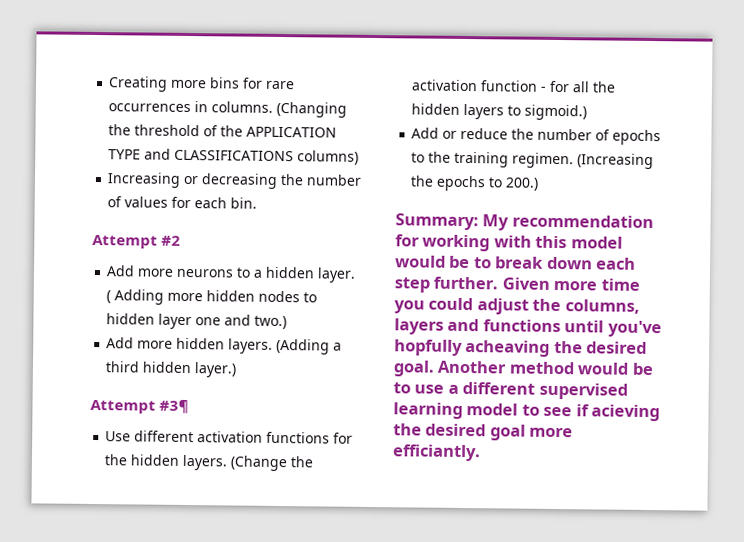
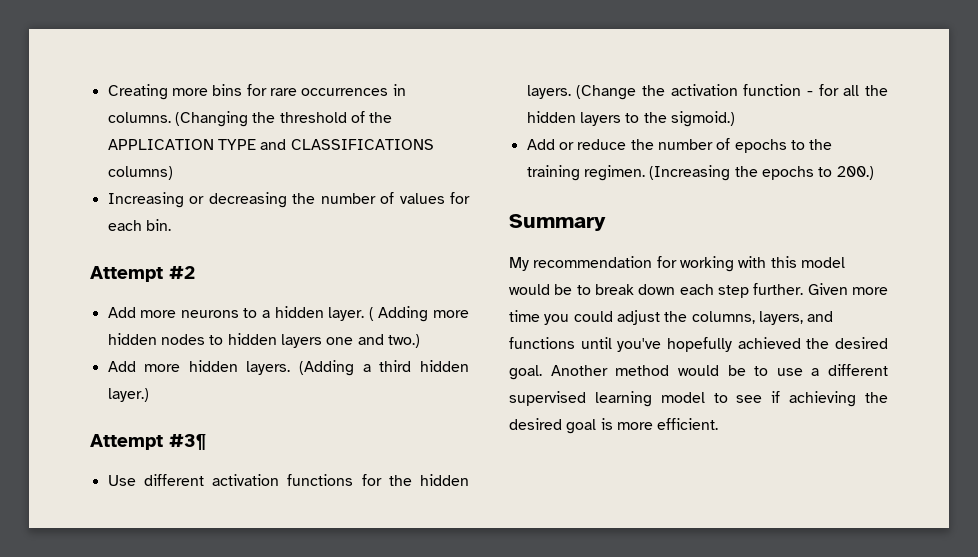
[158,313,193,330] layer -> [280,334,322,348] layers
(522, 110) none -> [643,112,667,123] the
[395,213,479,231] Summary: -> [509,214,606,231] Summary //
[394,318,444,335] layers -> [758,311,803,325] layers,
[394,339,551,357] hopfully acheaving -> [667,337,801,352] hopefully achieved
[591,404,661,422] acieving -> [789,391,857,407] achieving
[529,427,574,438] [392,444,481,462] more efficiantly. -> [600,418,719,430] is more efficient.

